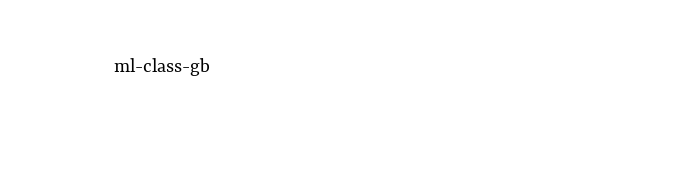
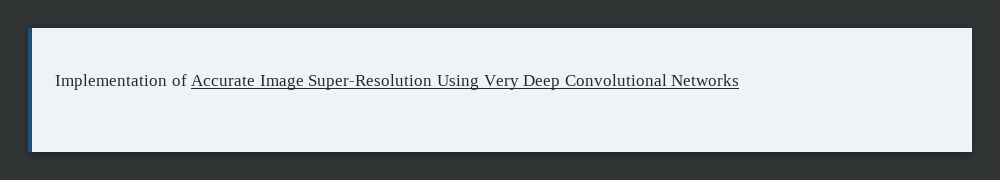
[114,58,210,76] ml-class-gb -> [55,74,740,90] Implementation of Accurate Image Super-Resolution Using Very Deep Convolutional Networks

